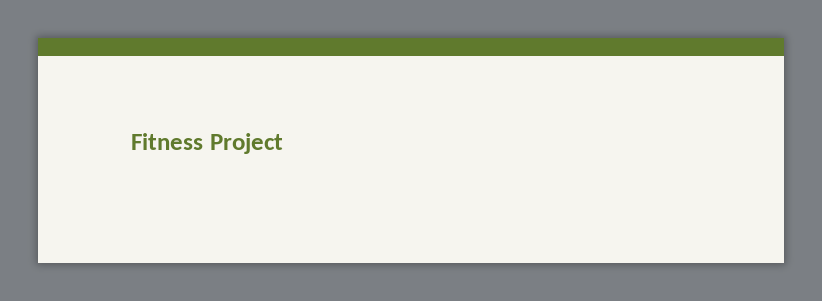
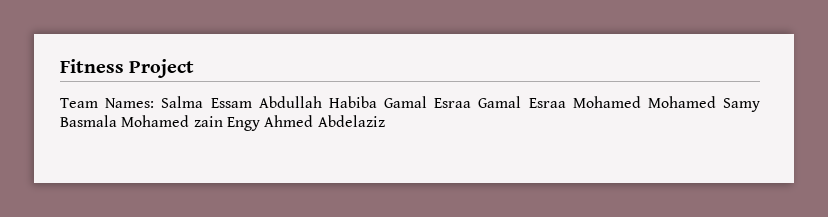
(283, 143) none -> [60,96,760,112] [60,115,385,131] // Team Names: Salma Essam Abdullah Habiba Gamal Esraa Gamal Esraa Mohamed Mohamed Samy Basmala Mohamed zain Engy Ahmed Abdelaziz

